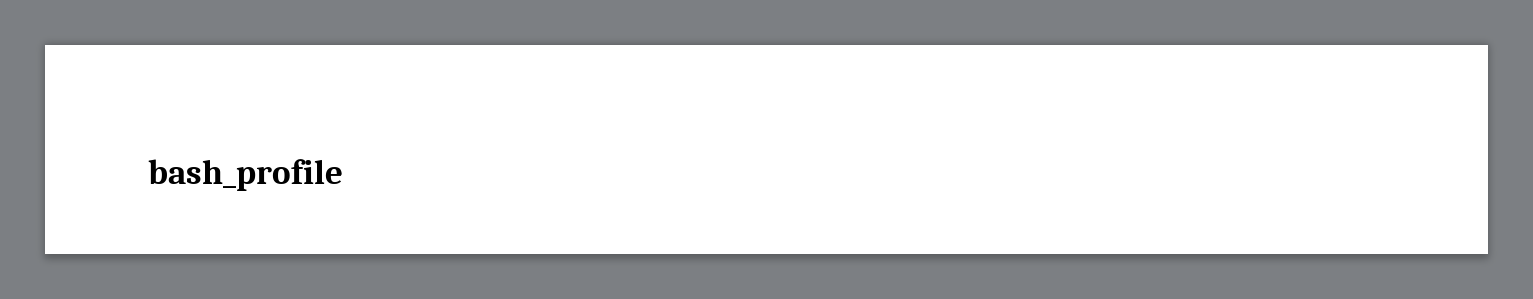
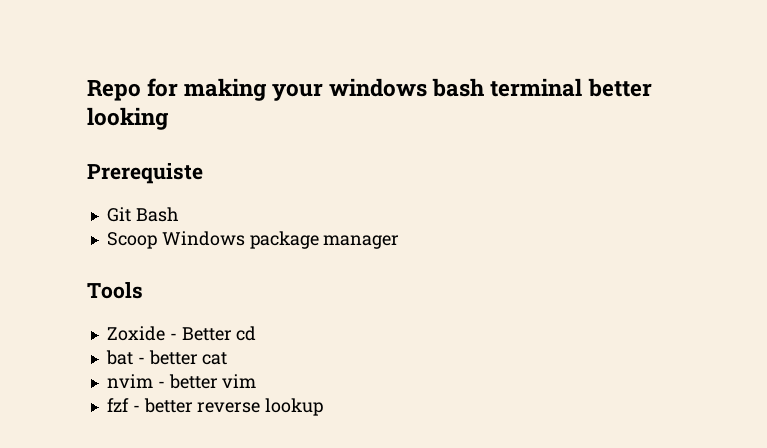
[148,159,343,191] bash_profile -> [87,78,652,101] [87,107,169,130] [87,163,203,184] [106,207,179,222] [106,231,400,249] [87,282,143,299] [106,326,257,341] [105,350,228,365] [106,374,257,389] [106,398,324,416] Repo for making your windows bash terminal better looking // Prerequiste // Git Bash // Scoop Windows package manager // Tools // Zoxide - Better cd // bat - better cat // nvim - better vim // fzf - better reverse lookup

